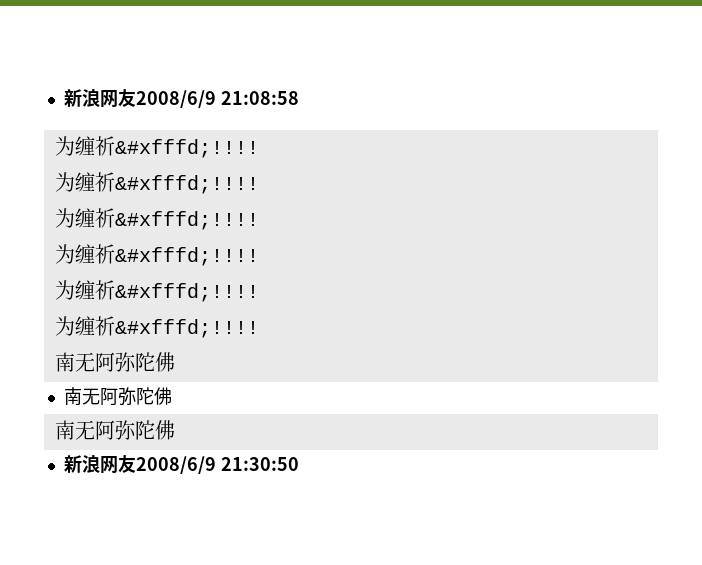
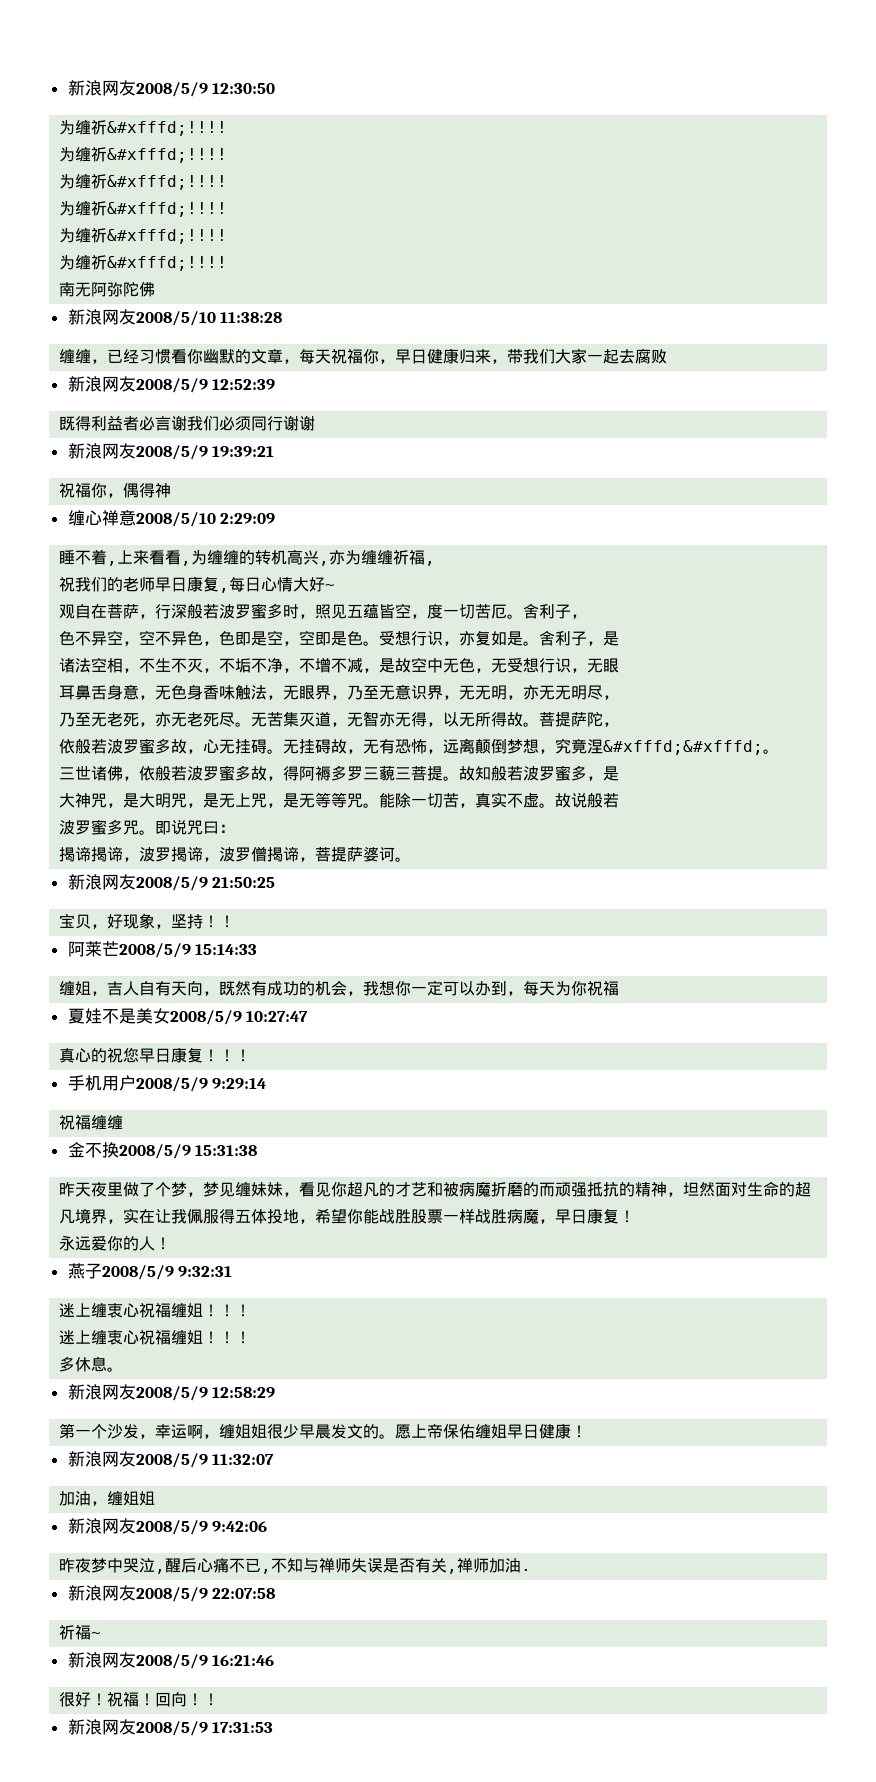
[63,89,299,108] 新浪网友2008/6/9 21:08:58 -> [67,80,276,97] 新浪网友2008/5/9 12:30:50
[63,387,172,406] [54,420,175,440] [63,455,299,474] 南无阿弥陀佛 // 南无阿弥陀佛 // 新浪网友2008/6/9 21:30:50 -> [67,309,283,326] [59,348,668,364] [67,376,276,393] [59,415,316,431] [67,443,275,460] [59,482,172,498] [67,510,276,527] [59,549,436,566] [59,576,336,593] [59,603,588,619] [59,630,620,646] [59,657,620,673] [59,684,620,700] [59,711,620,727] [59,738,780,755] [59,765,620,781] [59,792,620,808] [59,819,236,835] [59,846,412,862] [67,874,276,891] [59,913,236,929] [67,941,258,958] [59,980,620,996] [67,1008,309,1025] [59,1047,252,1063] [67,1075,267,1092] [59,1114,124,1130] [67,1142,258,1159] [59,1181,812,1197] [59,1208,636,1224] [59,1235,172,1251] [67,1263,233,1280] [59,1302,252,1318] [59,1329,252,1345] [59,1356,124,1372] [67,1384,276,1401] [59,1423,588,1439] [67,1451,275,1468] [59,1490,156,1506] [67,1518,268,1535] [59,1557,532,1574] [67,1585,276,1602] [59,1624,102,1640] [67,1652,275,1669] [59,1691,220,1707] [67,1719,274,1736] 新浪网友2008/5/10 11:38:28 // 缠缠，已经习惯看你幽默的文章，每天祝福你，早日健康归来，带我们大家一起去腐败 // 新浪网友2008/5/9 12:52:39 // 既得利益者必言谢我们必须同行谢谢 // 新浪网友2008/5/9 19:39:21 // 祝福你，偶得神 // 缠心禅意2008/5/10 2:29:09 // 睡不着,上来看看,为缠缠的转机高兴,亦为缠缠祈福, // 祝我们的老师早日康复,每日心情大好~ // 观自在菩萨，行深般若波罗蜜多时，照见五蕴皆空，度一切苦厄。舍利子， // 色不异空，空不异色，色即是空，空即是色。受想行识，亦复如是。舍利子，是 // 诸法空相，不生不灭，不垢不净，不增不减，是故空中无色，无受想行识，无眼 // 耳鼻舌身意，无色身香味触法，无眼界，乃至无意识界，无无明，亦无无明尽， // 乃至无老死，亦无老死尽。无苦集灭道，无智亦无得，以无所得故。菩提萨陀， // 依般若波罗蜜多故，心无挂碍。无挂碍故，无有恐怖，远离颠倒梦想，究竟涅&#xfffd;&#xfffd;。 // 三世诸佛，依般若波罗蜜多故，得阿褥多罗三藐三菩提。故知般若波罗蜜多，是 // 大神咒，是大明咒，是无上咒，是无等等咒。能除一切苦，真实不虚。故说般若 // 波罗蜜多咒。即说咒曰： // 揭谛揭谛，波罗揭谛，波罗僧揭谛，菩提萨婆诃。 // 新浪网友2008/5/9 21:50:25 // 宝贝，好现象，坚持！！ // 阿莱芒2008/5/9 15:14:33 // 缠姐，吉人自有天向，既然有成功的机会，我想你一定可以办到，每天为你祝福 // 夏娃不是美女2008/5/9 10:27:47 // 真心的祝您早日康复！！！ // 手机用户2008/5/9 9:29:14 // 祝福缠缠 // 金不换2008/5/9 15:31:38 // 昨天夜里做了个梦，梦见缠妹妹，看见你超凡的才艺和被病魔折磨的而顽强抵抗的精神，坦然面对生命的超凡境界，实在让我佩服得五体投地，希望你能战胜股票一样战胜病魔，早日康复！ // 永远爱你的人！ // 燕子2008/5/9 9:32:31 // 迷上缠衷心祝福缠姐！！！ // 迷上缠衷心祝福缠姐！！！ // 多休息。 // 新浪网友2008/5/9 12:58:29 // 第一个沙发，幸运啊，缠姐姐很少早晨发文的。愿上帝保佑缠姐早日健康！ // 新浪网友2008/5/9 11:32:07 // 加油，缠姐姐 // 新浪网友2008/5/9 9:42:06 // 昨夜梦中哭泣,醒后心痛不已,不知与禅师失误是否有关,禅师加油. // 新浪网友2008/5/9 22:07:58 // 祈福~ // 新浪网友2008/5/9 16:21:46 // 很好！祝福！回向！！ // 新浪网友2008/5/9 17:31:53

